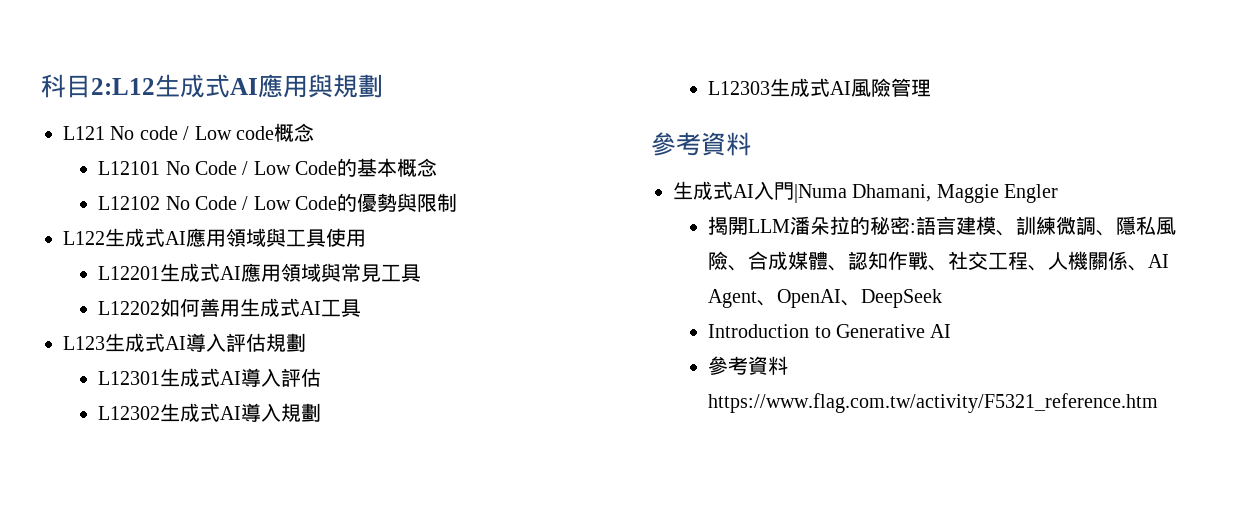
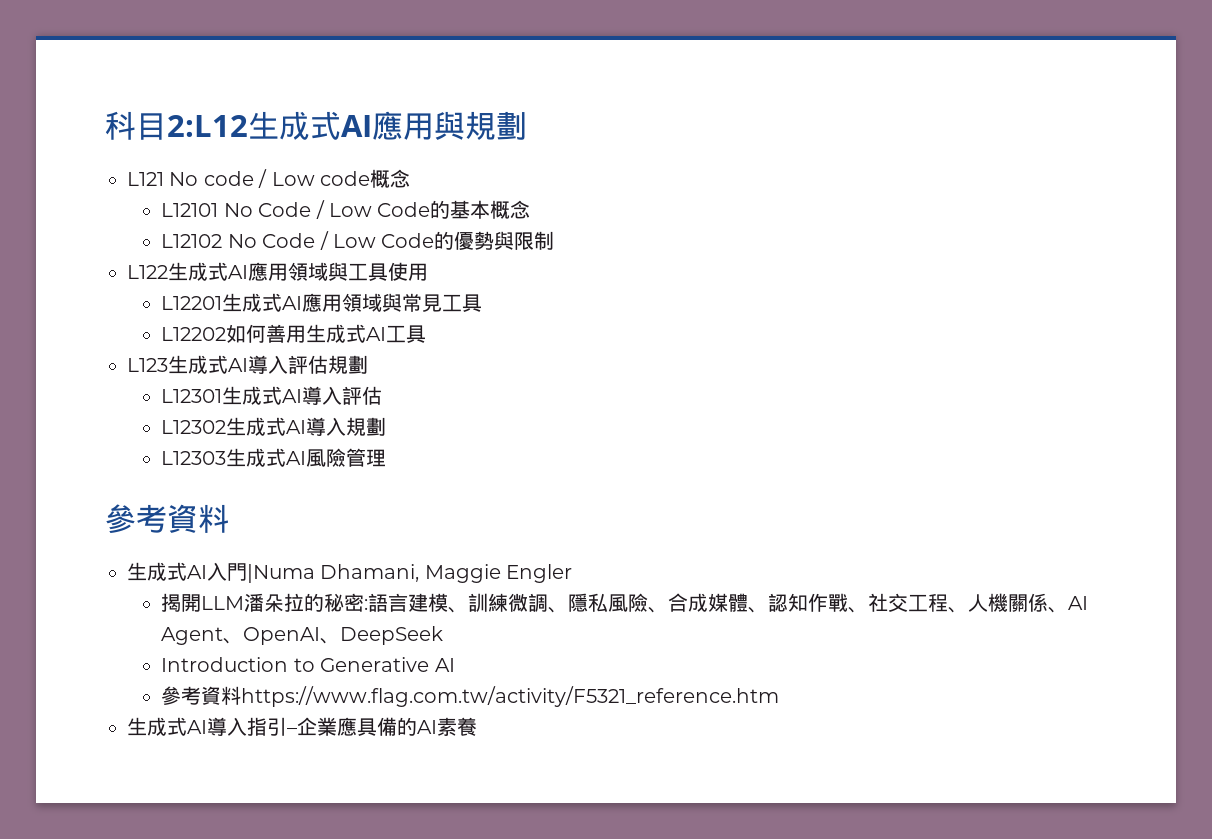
(1159, 403) none -> [127,717,477,736] // 生成式AI導入指引–企業應具備的AI素養

